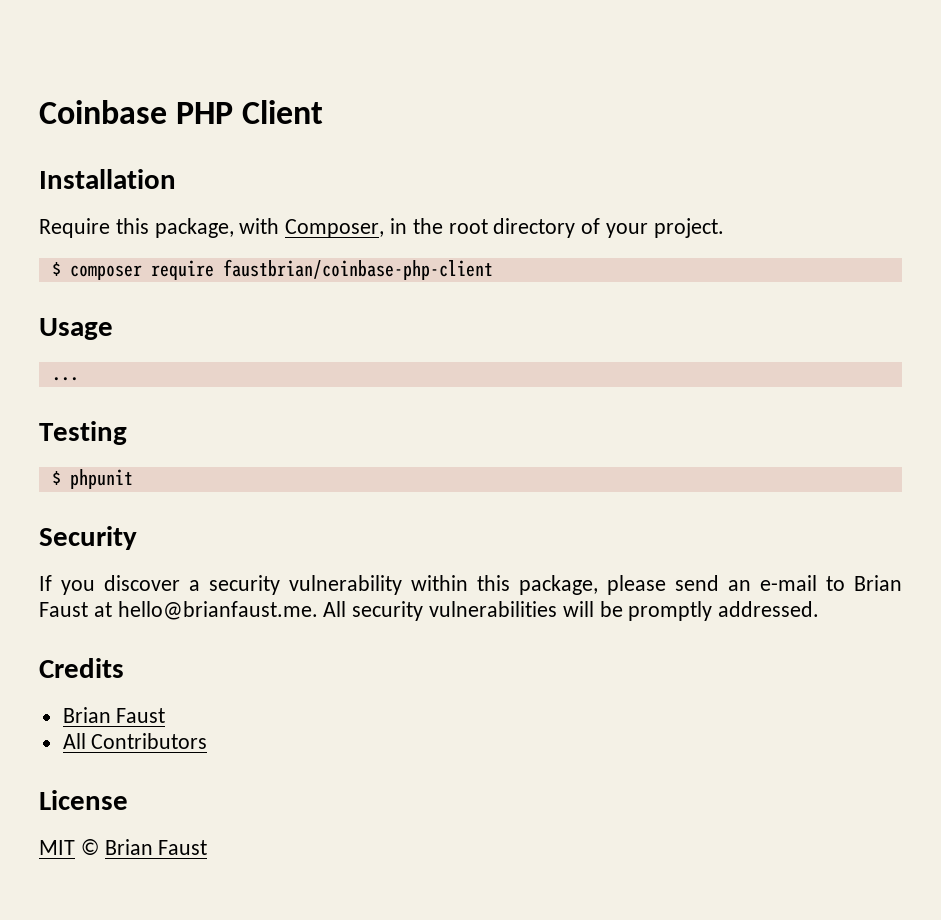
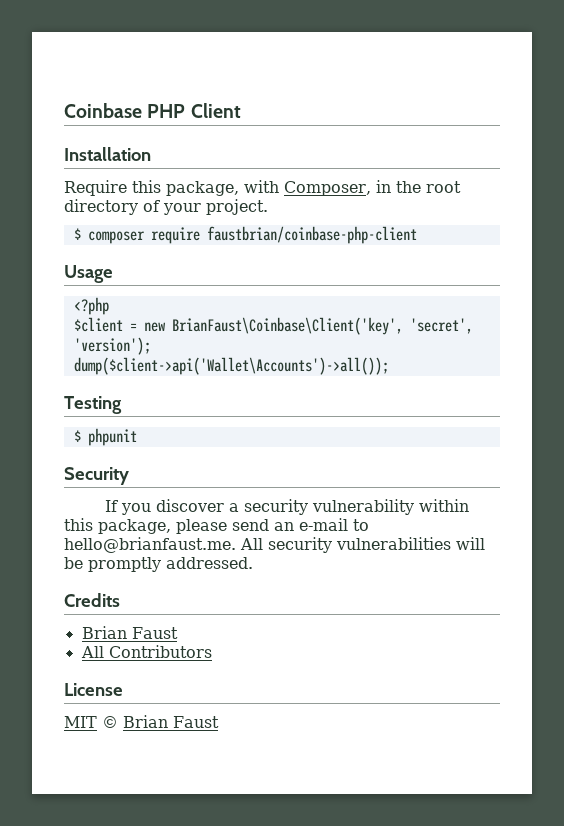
[51,377,79,381] ... -> [73,297,109,315] [73,317,473,335] [73,337,151,355] [73,357,389,375] <?php // $client = new BrianFaust\Coinbase\Client('key', 'secret', 'version'); // dump($client->api('Wallet\Accounts')->all());
[854,575,902,591] [39,602,112,617] Brian Faust at -> (369, 525) none

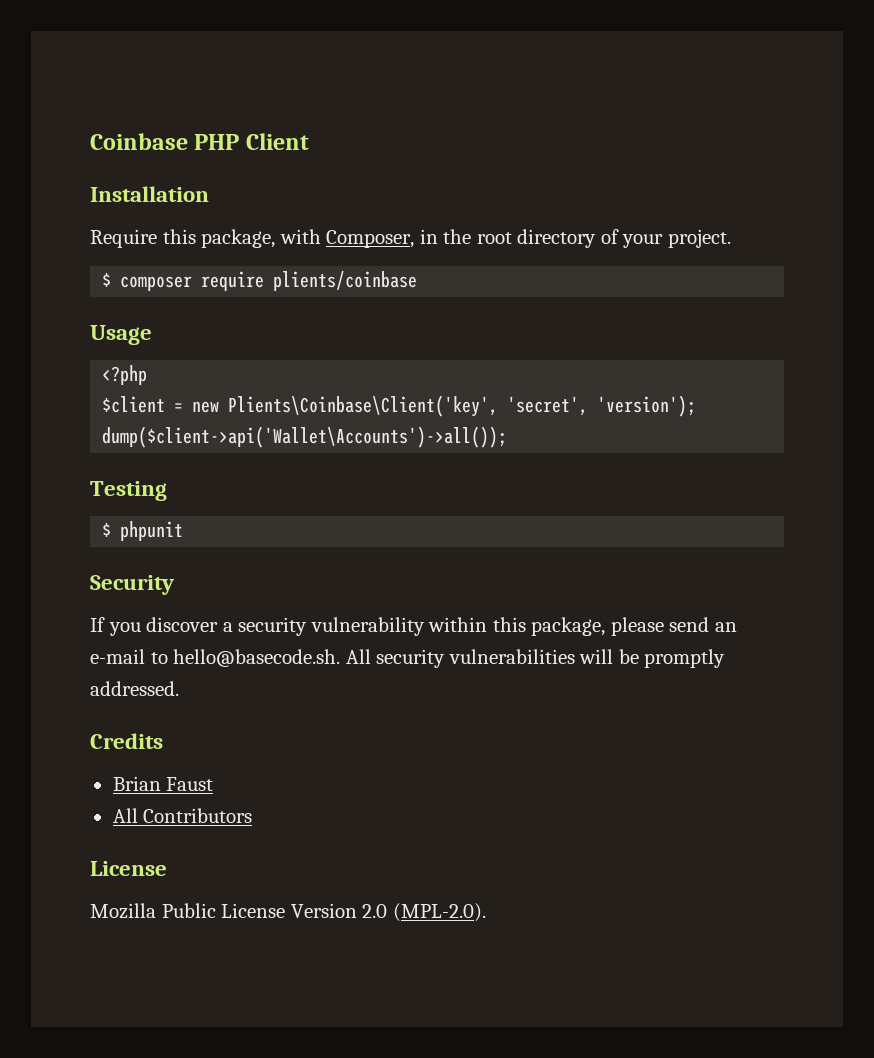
[206,226,417,244] faustbrian/coinbase-php-client -> [273,271,418,291] plients/coinbase
[171,317,403,335] BrianFaust\Coinbase\Client('key', -> [228,395,499,417] Plients\Coinbase\Client('key',
[64,537,236,553] hello@brianfaust.me. -> [173,649,341,667] hello@basecode.sh.
[64,715,219,728] MIT © Brian Faust -> [90,903,486,922] Mozilla Public License Version 2.0 (MPL-2.0).

